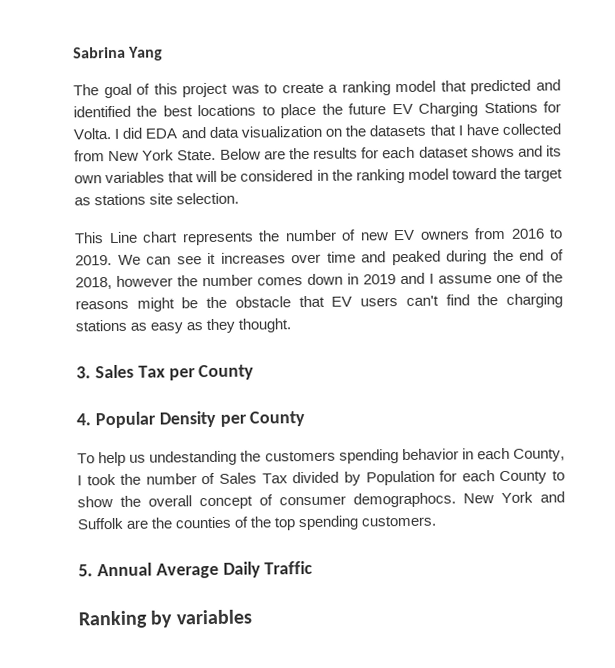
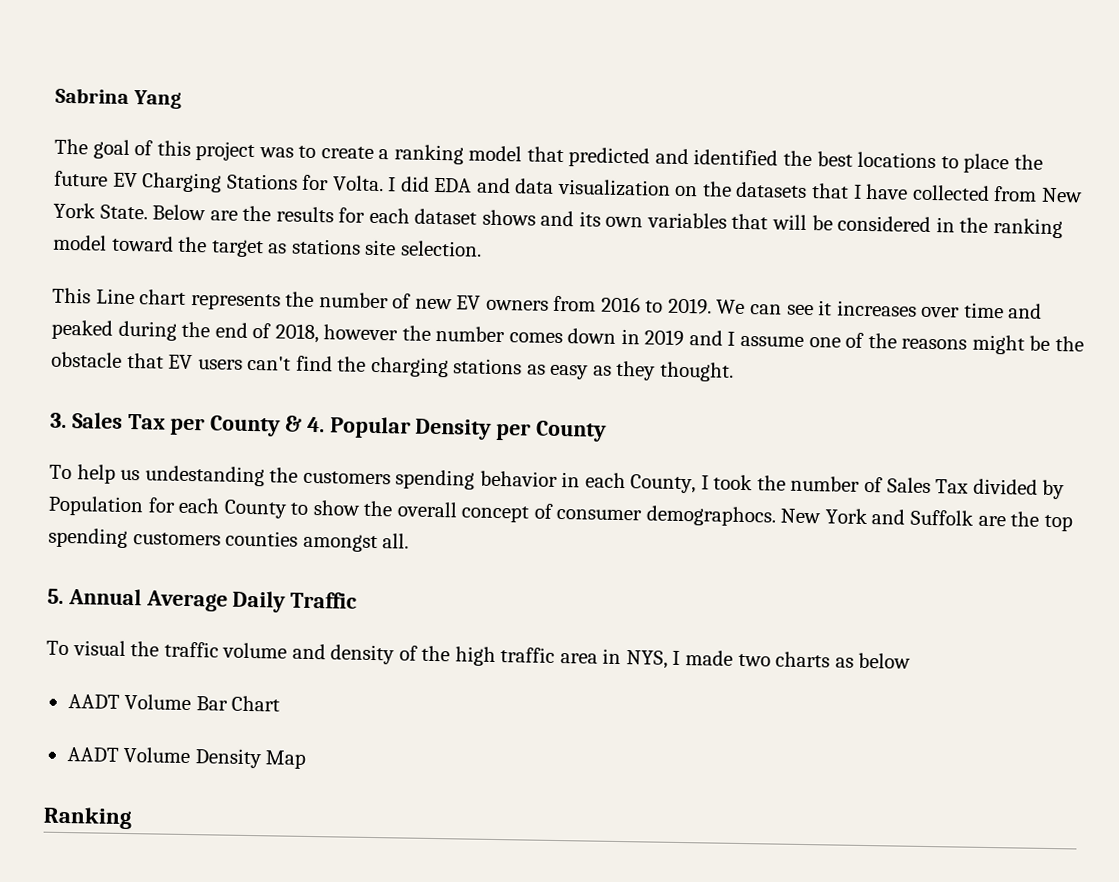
(255, 372) // -> [285,415,303,432] &
[175,515,437,531] counties of the top spending customers. -> [1043,514,1073,532] [48,527,410,553] top spending customers counties amongst all.
(314, 567) none -> [46,640,912,669] [67,693,281,712] [66,746,307,769] // To visual the traffic volume and density of the high traffic area in NYS, I made two charts as below // AADT Volume Bar Chart // AADT Volume Density Map
[150,609,252,628] by variables -> (132, 818) none

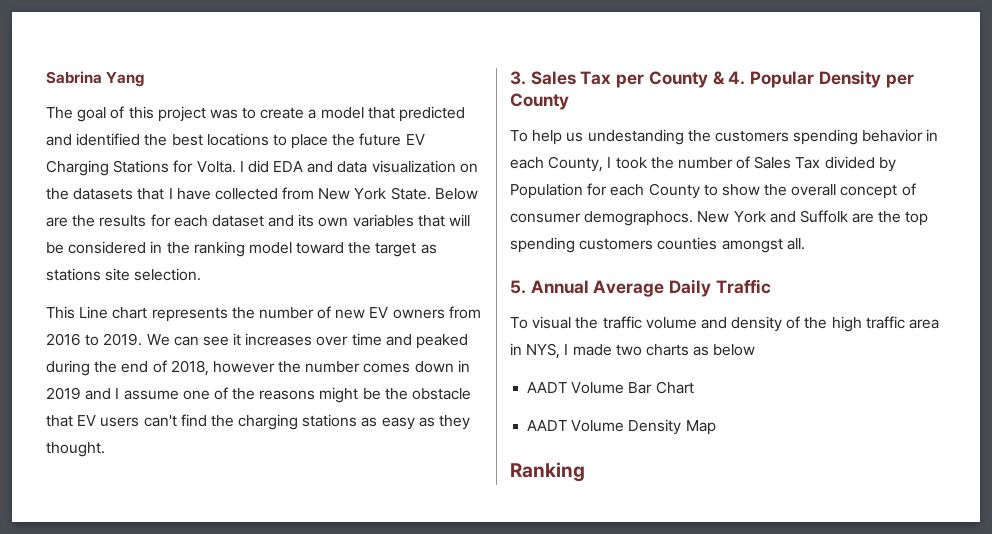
[393,144,464,165] ranking -> (317, 114) none
[481,209,536,226] shows -> (264, 221) none

